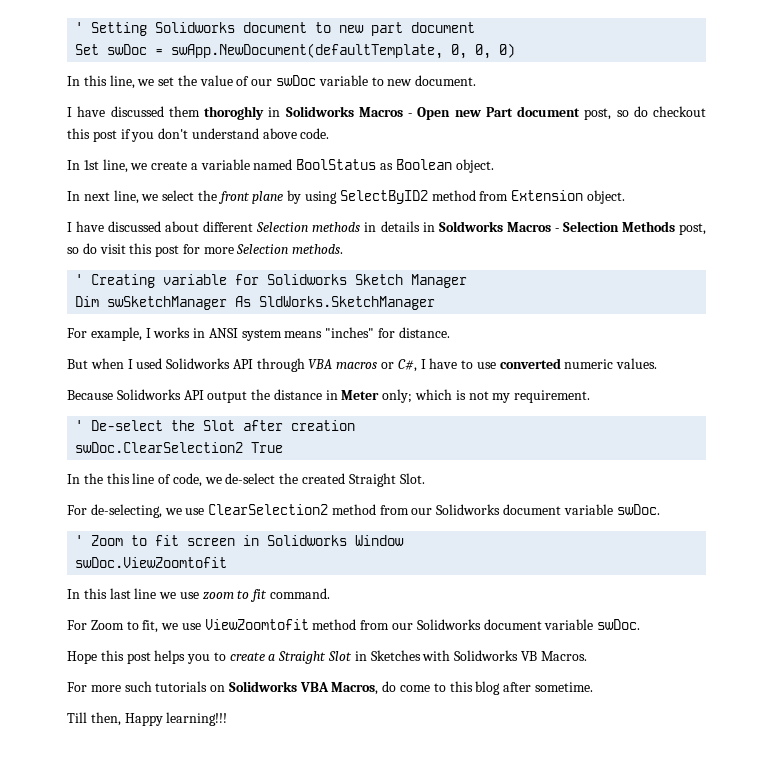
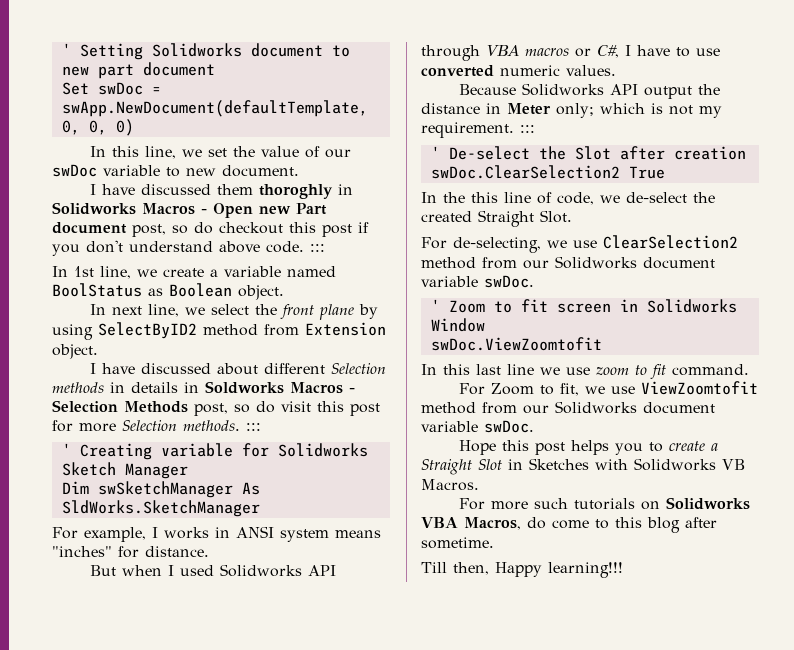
(330, 133) none -> [310,244,325,252] :::
(344, 249) none -> [246,423,261,431] :::
(591, 396) none -> [520,125,535,133] :::

